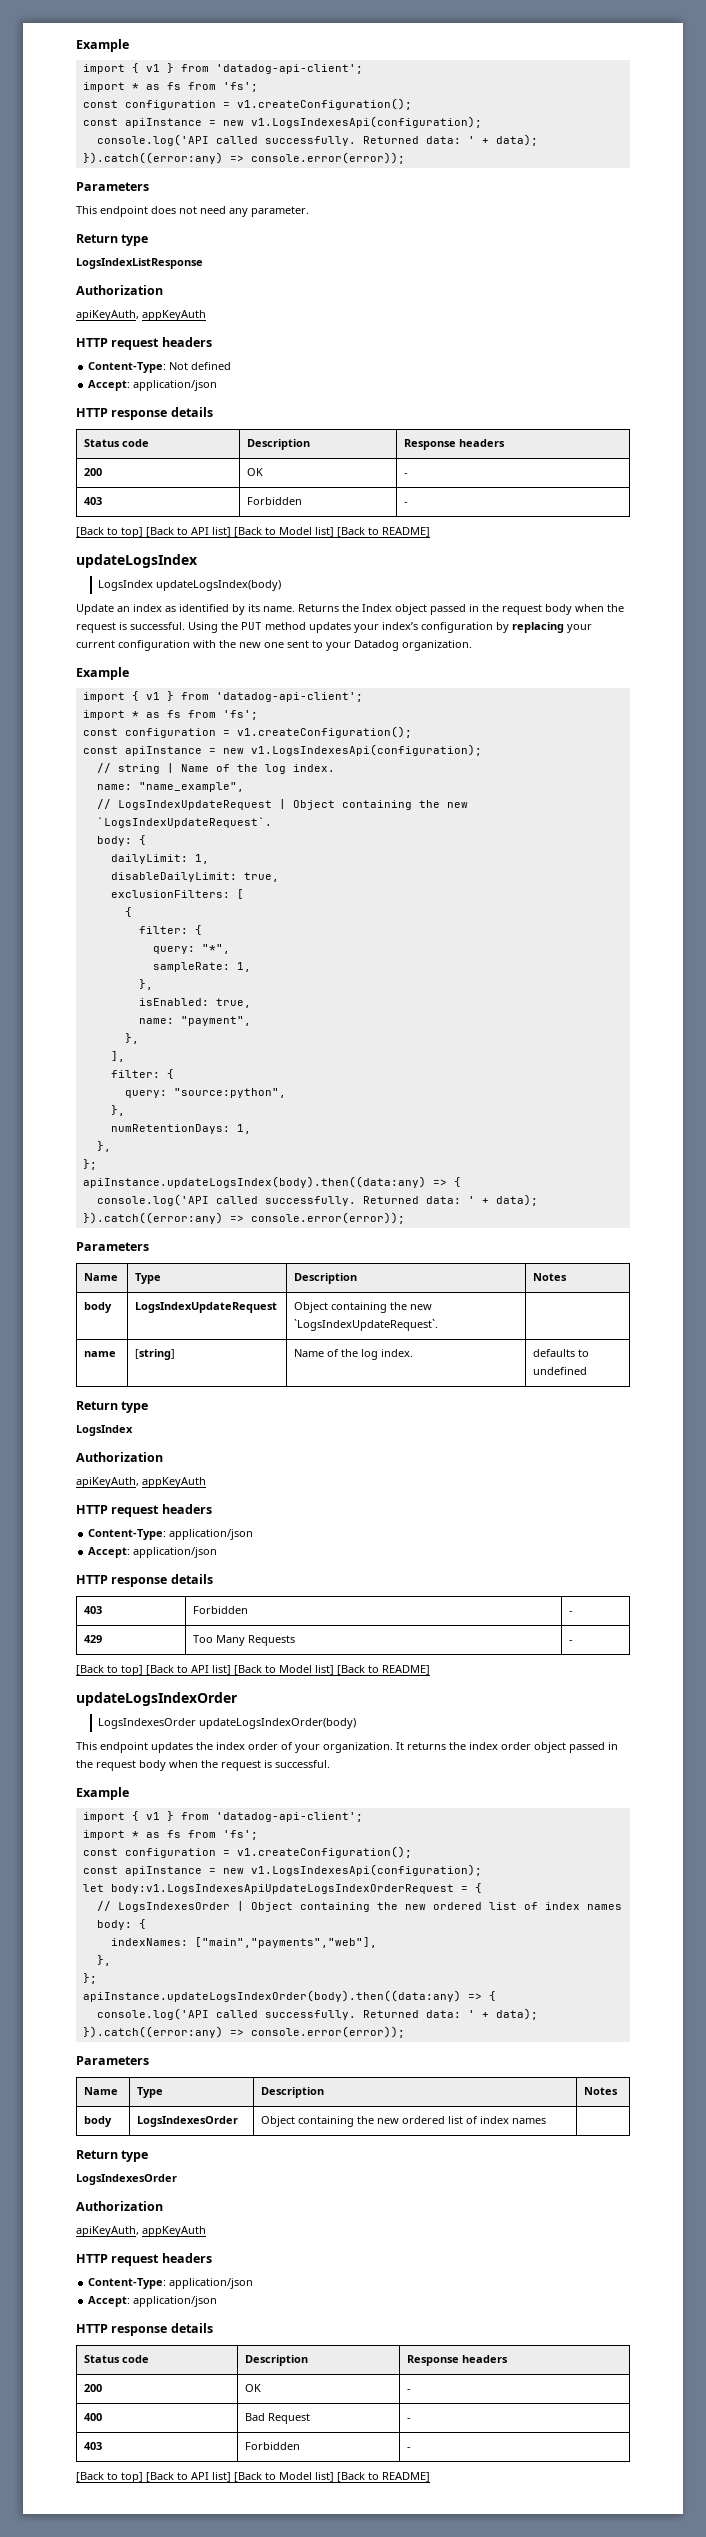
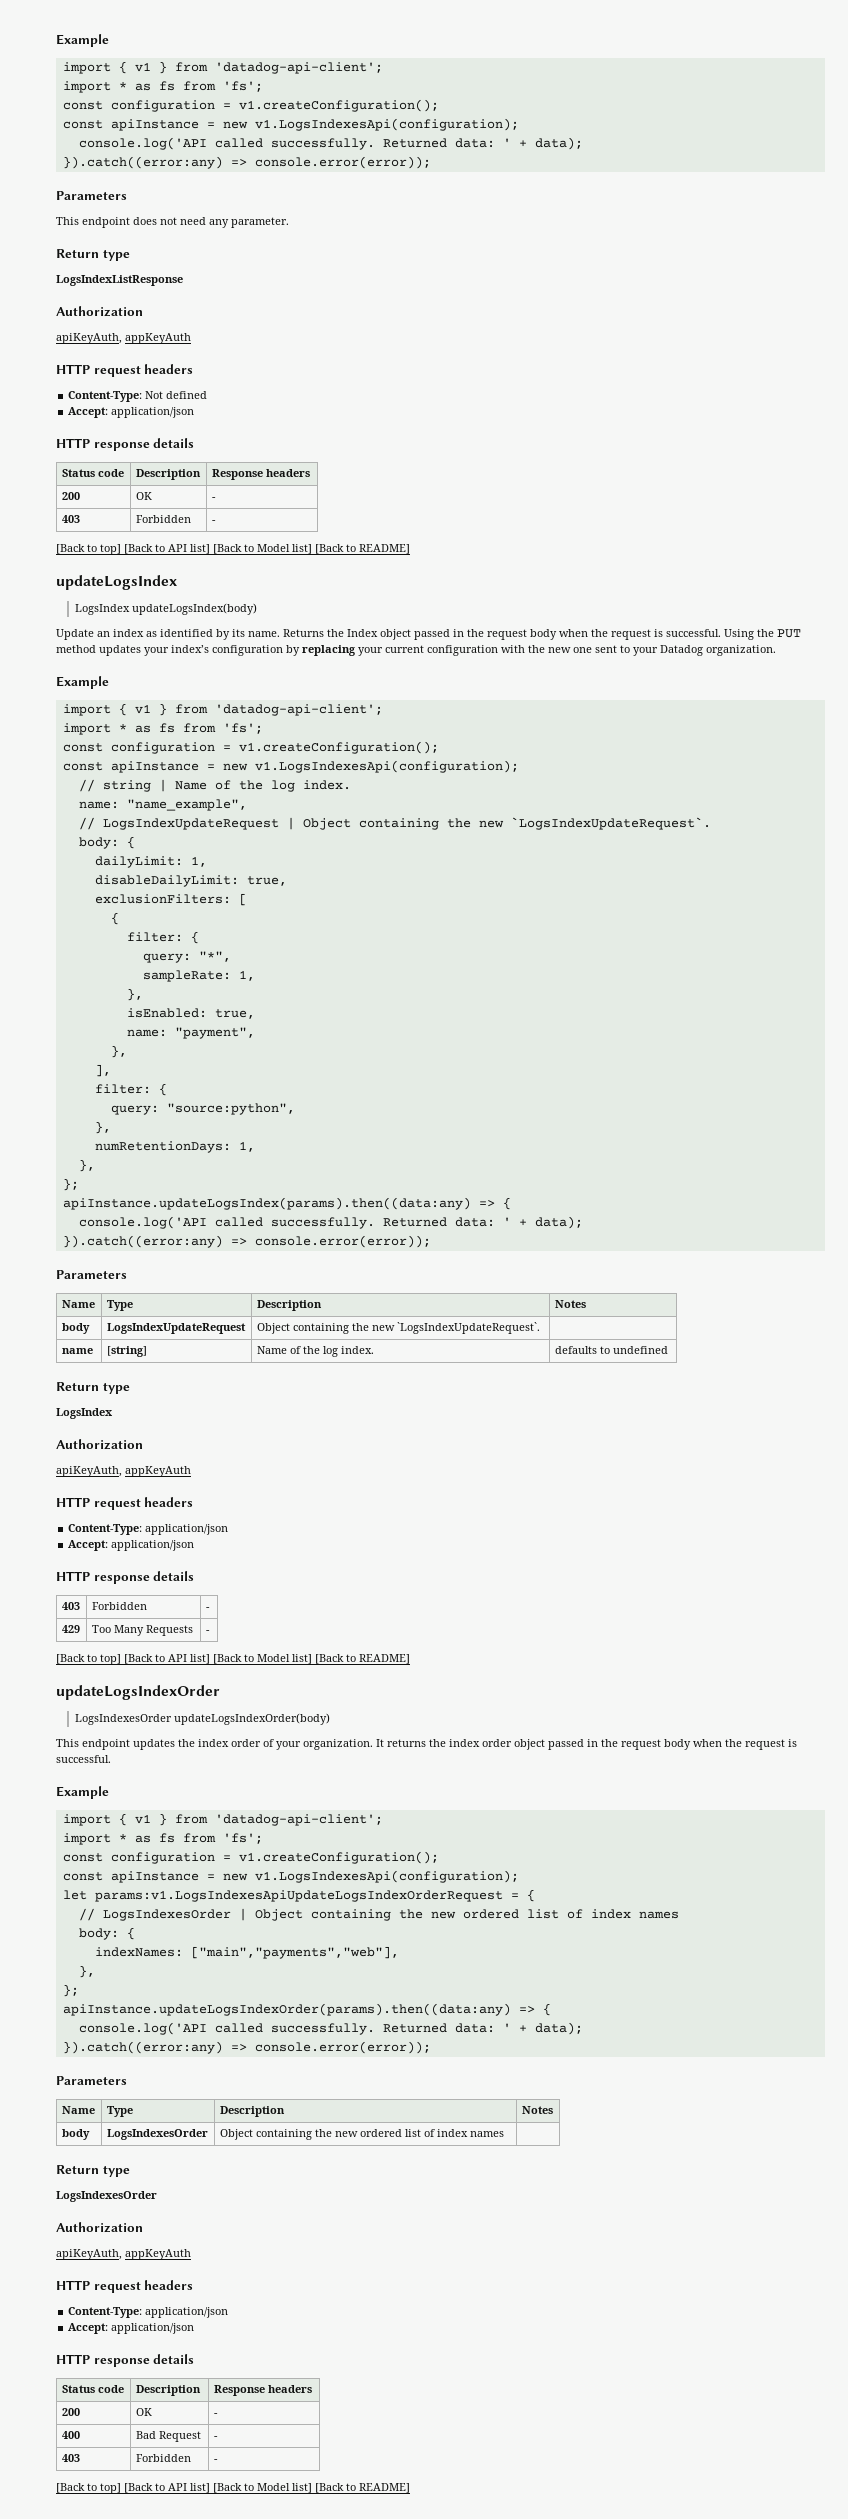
[82,1176,426,1188] apiInstance.updateLogsIndex(body).then((data:any) -> [62,1197,471,1210] apiInstance.updateLogsIndex(params).then((data:any)
[110,1884,454,1894] body:v1.LogsIndexesApiUpdateLogsIndexOrderRequest -> [94,1890,503,1902] params:v1.LogsIndexesApiUpdateLogsIndexOrderRequest
[82,1990,461,2002] apiInstance.updateLogsIndexOrder(body).then((data:any) -> [62,2003,511,2016] apiInstance.updateLogsIndexOrder(params).then((data:any)

